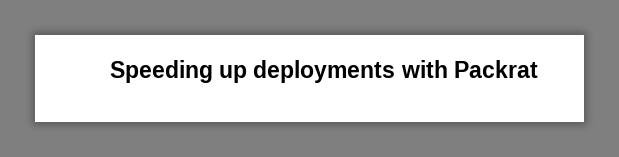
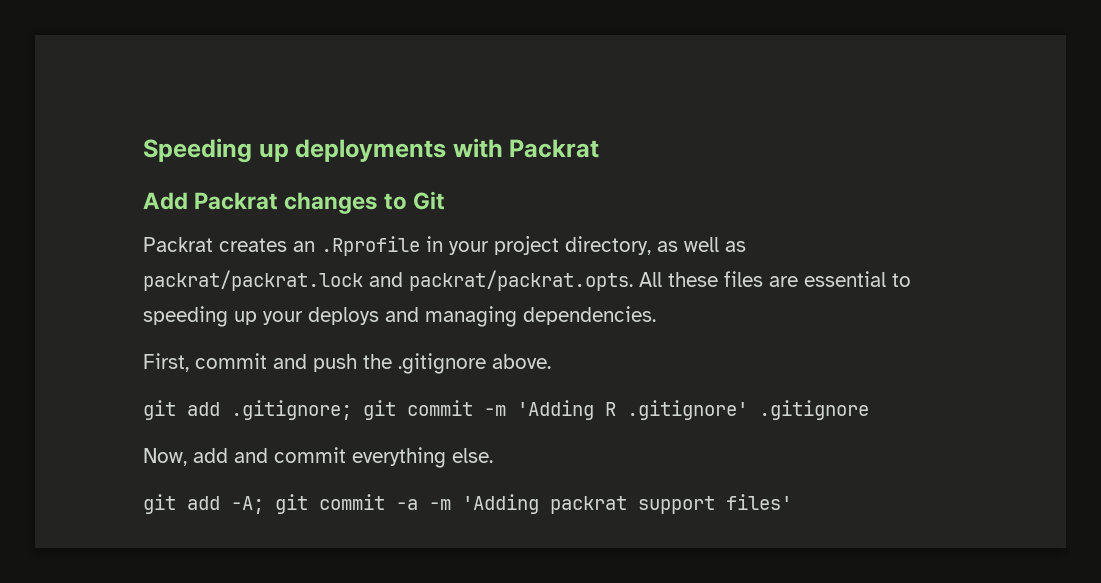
(538, 69) none -> [143,191,445,214] [143,236,746,256] [143,270,911,291] [143,306,656,327] [143,353,551,374] [143,400,869,420] [143,447,493,468] [143,494,792,514] // Add Packrat changes to Git // Packrat creates an .Rprofile in your project directory, as well as packrat/packrat.lock and packrat/packrat.opts. All these files are essential to speeding up your deploys and managing dependencies. // First, commit and push the .gitignore above. // git add .gitignore; git commit -m 'Adding R .gitignore' .gitignore // Now, add and commit everything else. // git add -A; git commit -a -m 'Adding packrat support files'

